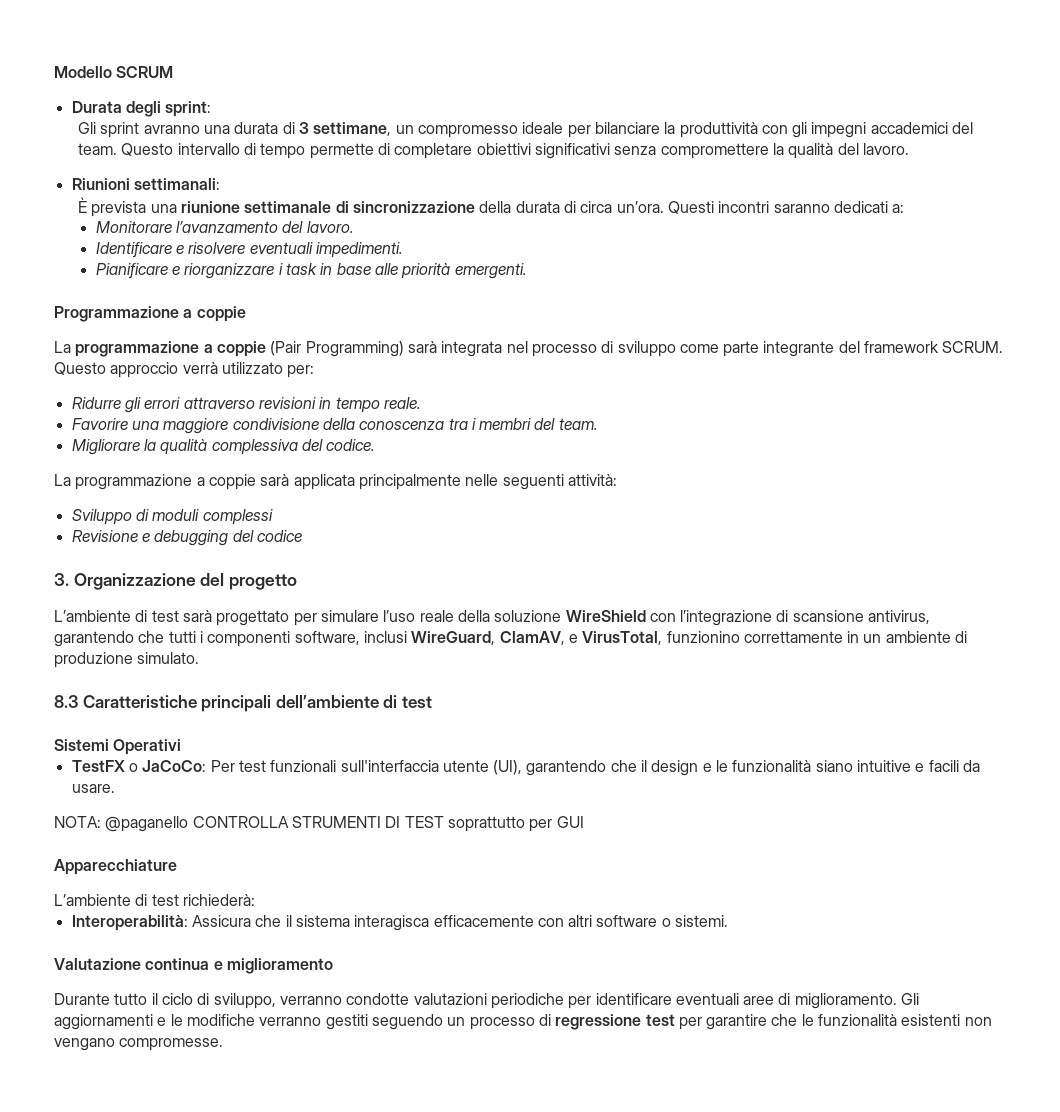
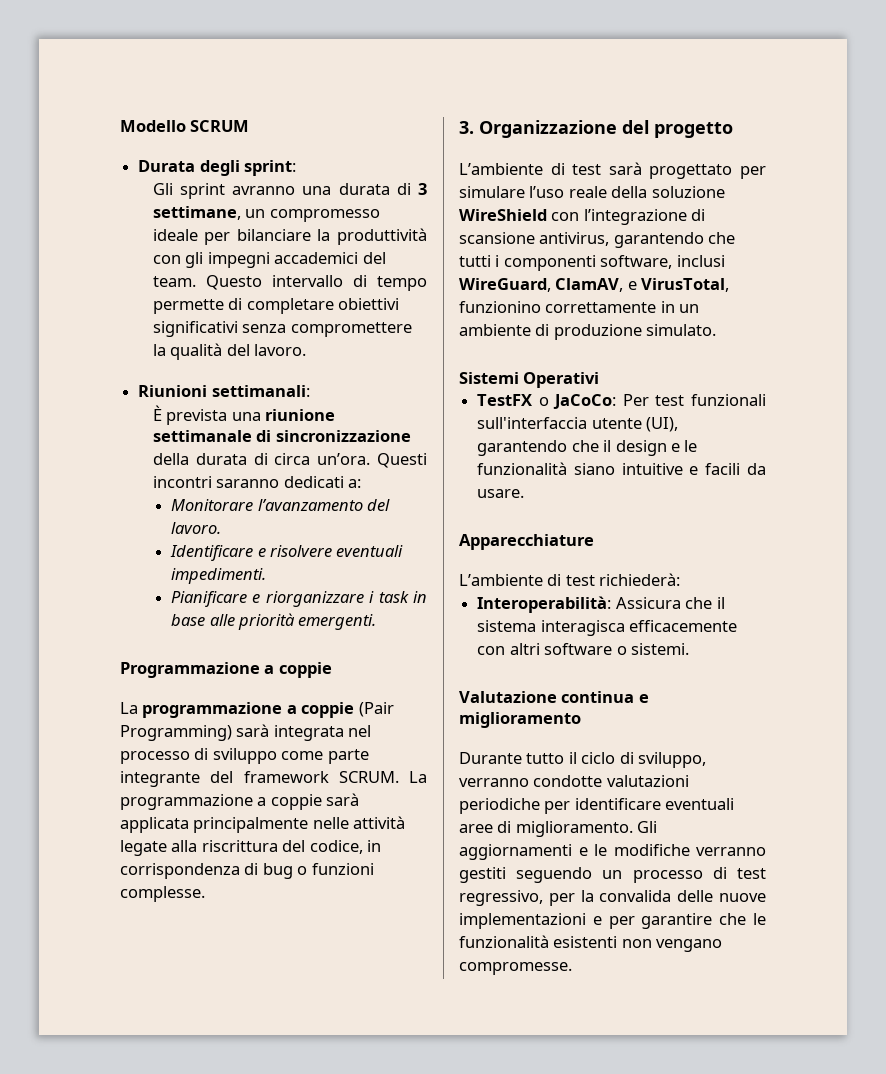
[54,362,315,378] [71,397,421,413] [71,418,598,434] [71,439,376,455] Questo approccio verrà utilizzato per: // Ridurre gli errori attraverso revisioni in tempo reale. // Favorire una maggiore condivisione della conoscenza tra i membri del team. // Migliorare la qualità complessiva del codice. // -> (399, 777) none
[502,474,617,490] [71,509,273,525] [71,530,302,546] seguenti attività: // Sviluppo di moduli complessi // Revisione e debugging del codice -> [353,816,406,829] [120,840,382,856] [120,863,374,879] [120,886,205,902] attività legate alla riscrittura del codice, in corrispondenza di bug o funzioni complesse.
[54,695,432,712] // 8.3 Caratteristiche principali dell’ambiente di test -> (717, 330) none
[54,816,584,832] // NOTA: @paganello CONTROLLA STRUMENTI DI TEST soprattutto per GUI -> (525, 493) none
[555,1014,675,1030] regressione test -> [737,868,766,879] [459,890,766,906] [459,913,602,929] test regressivo, per la convalida delle nuove implementazioni e

